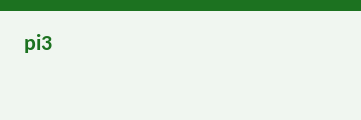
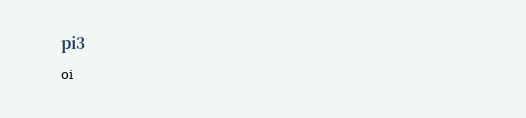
(52, 43) none -> [61,70,73,79] // oi

